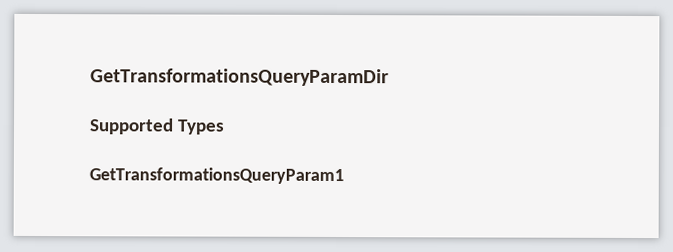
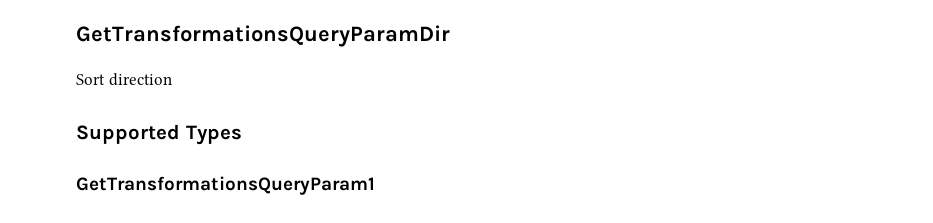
(389, 77) none -> [76,73,172,86] // Sort direction

